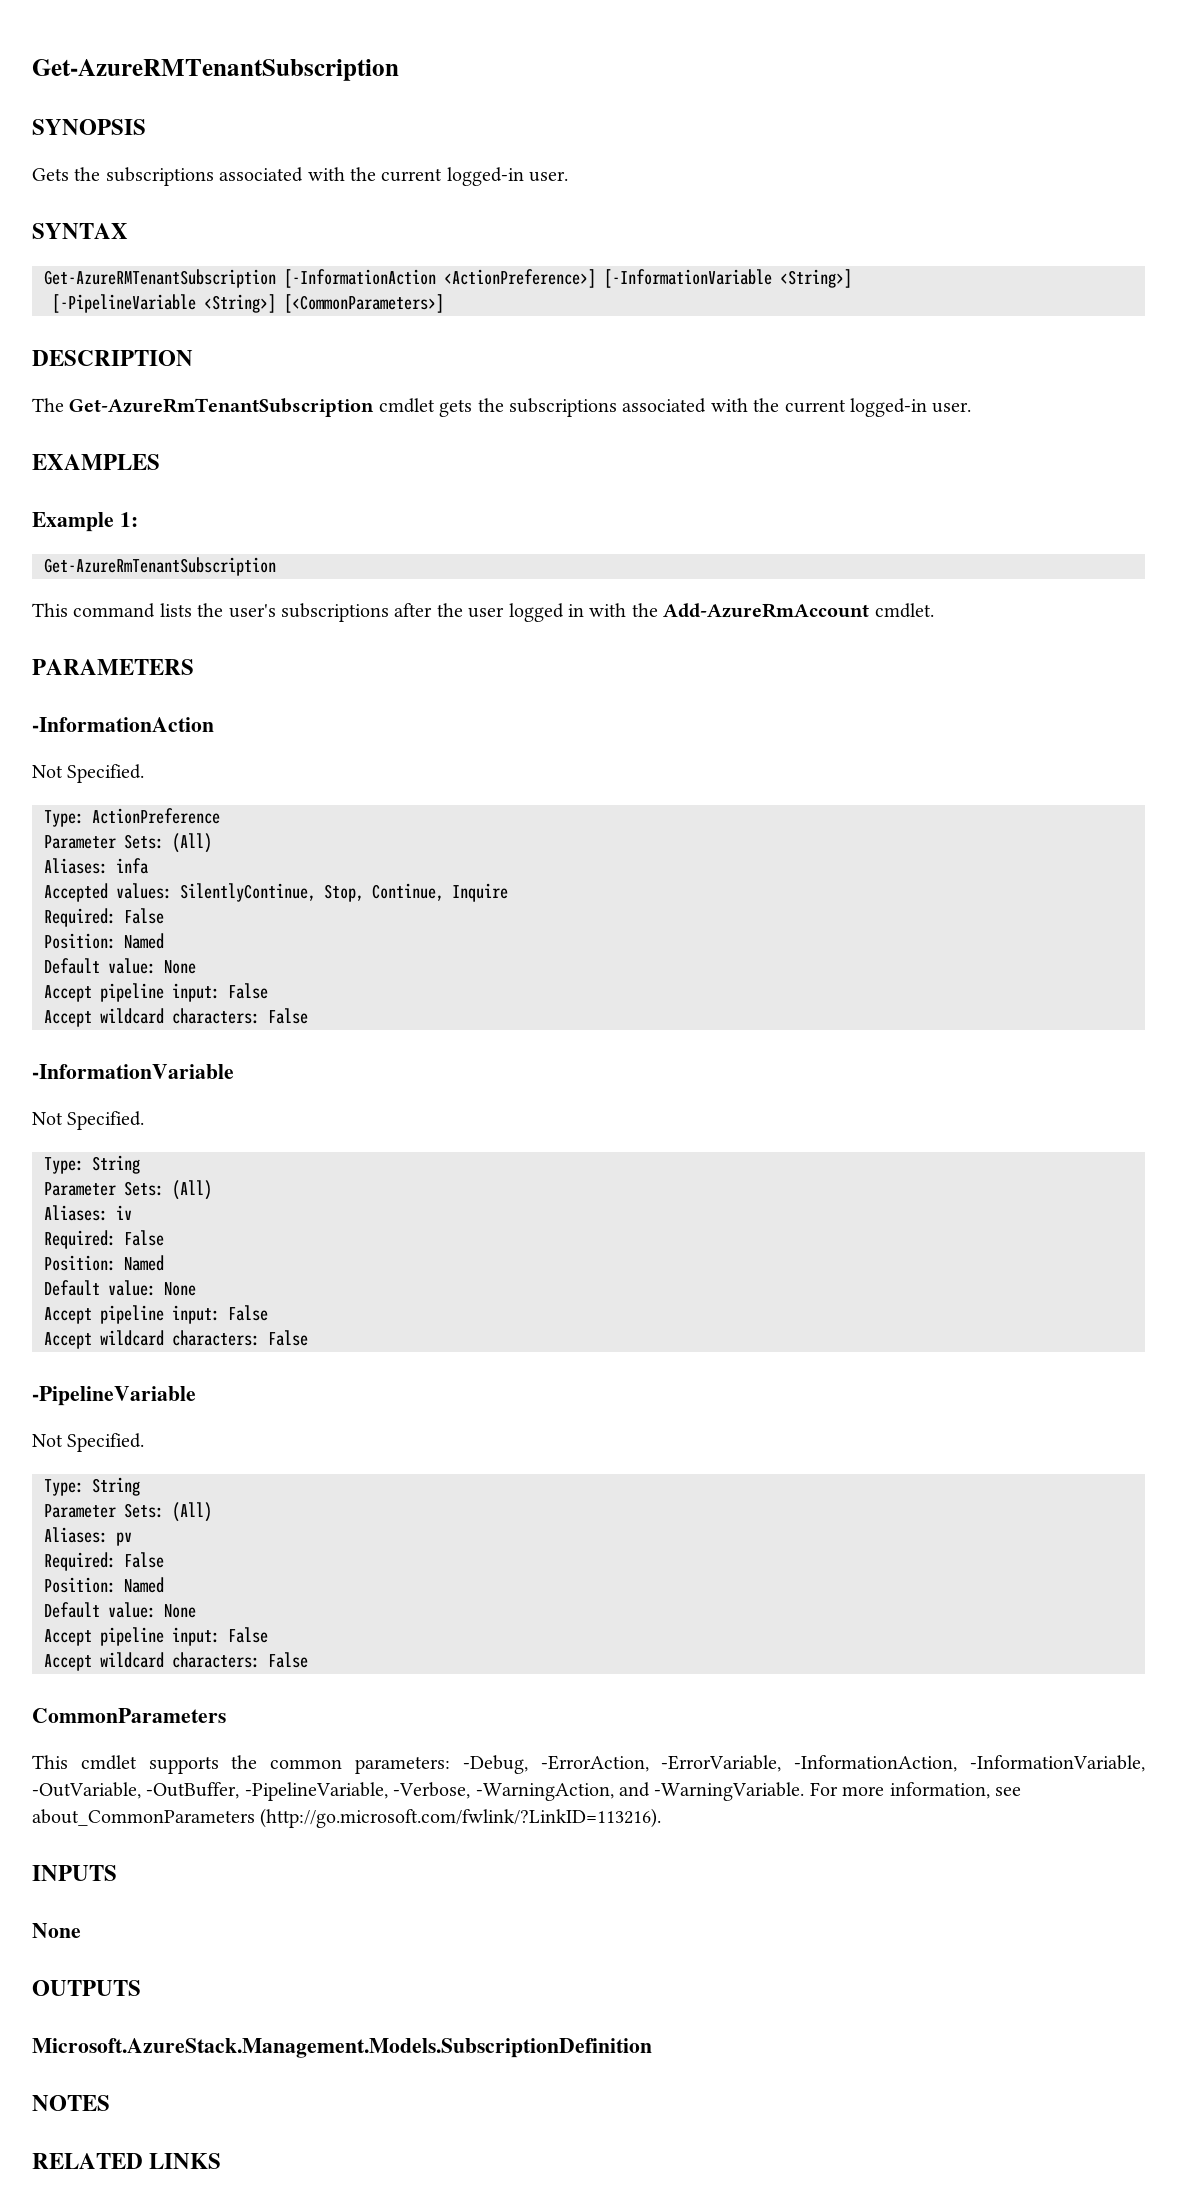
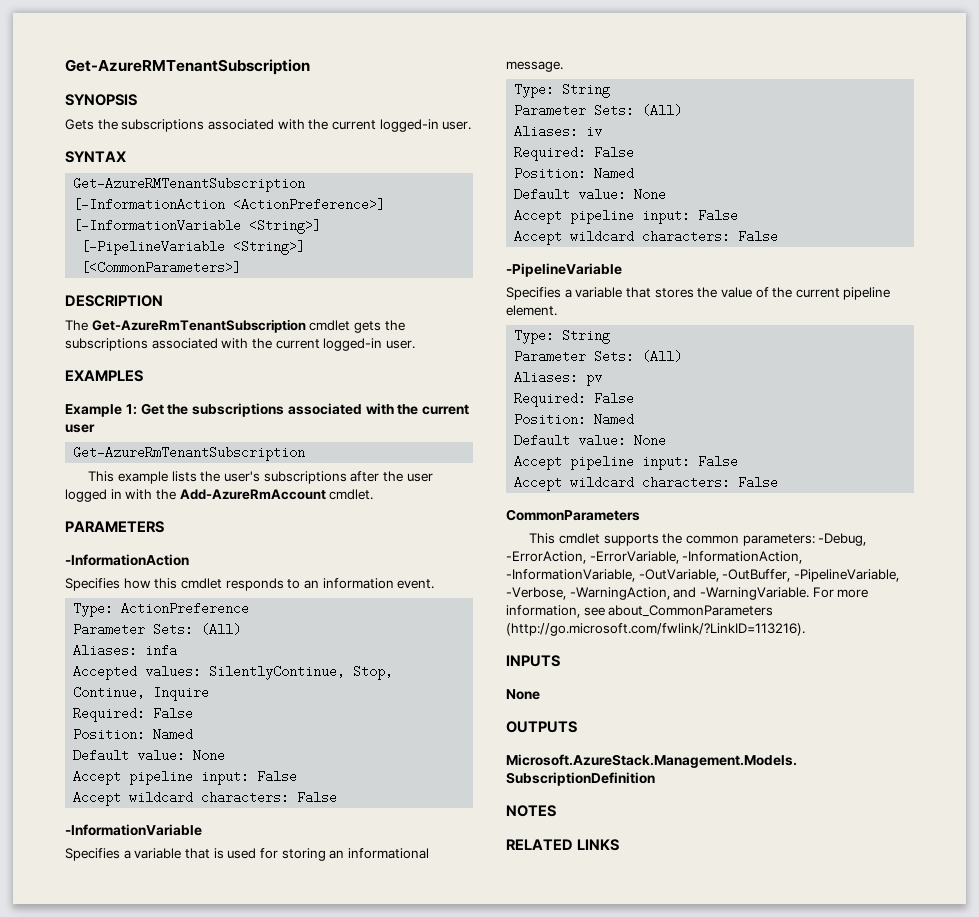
(138, 519) none -> [140,403,470,417] [65,424,95,433] Get the subscriptions associated with the current user
[73,603,156,618] command -> [118,471,169,484] example
[32,764,145,783] Not Specified. -> [65,578,435,591] Specifies how this cmdlet responds to an information event.
[32,1111,145,1130] Not Specified. -> [65,848,429,861] [506,61,563,72] Specifies a variable that is used for storing an informational message.
[32,1433,145,1452] Not Specified. -> [506,287,891,300] [506,305,557,316] Specifies a variable that stores the value of the current pipeline element.

